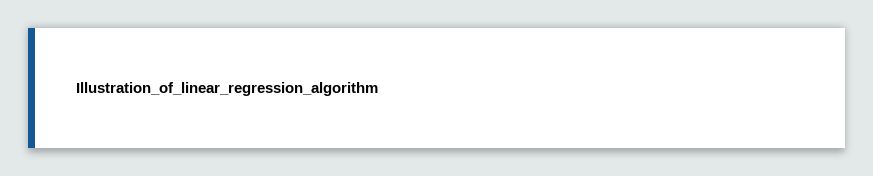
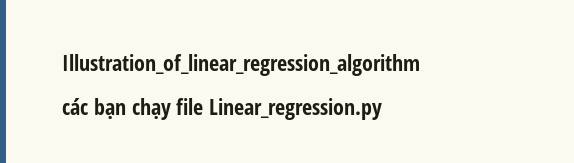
(378, 89) none -> [62,98,383,120] // các bạn chạy file Linear_regression.py

